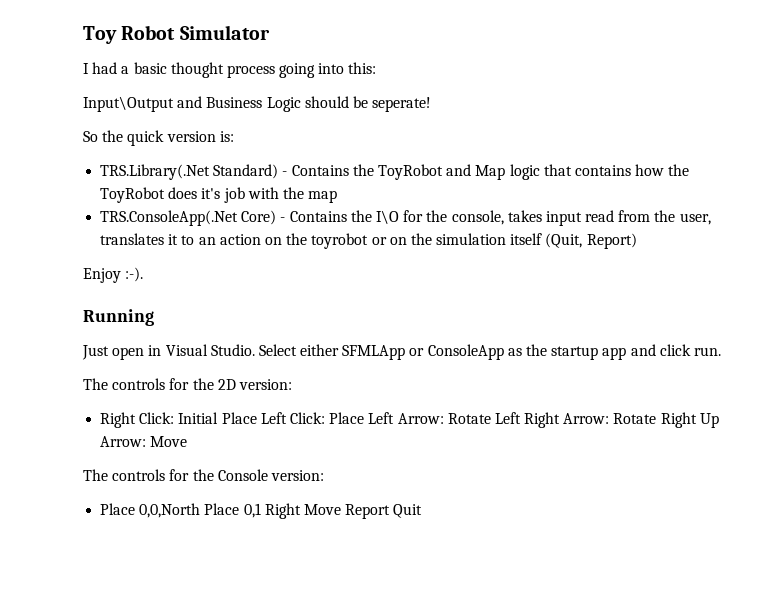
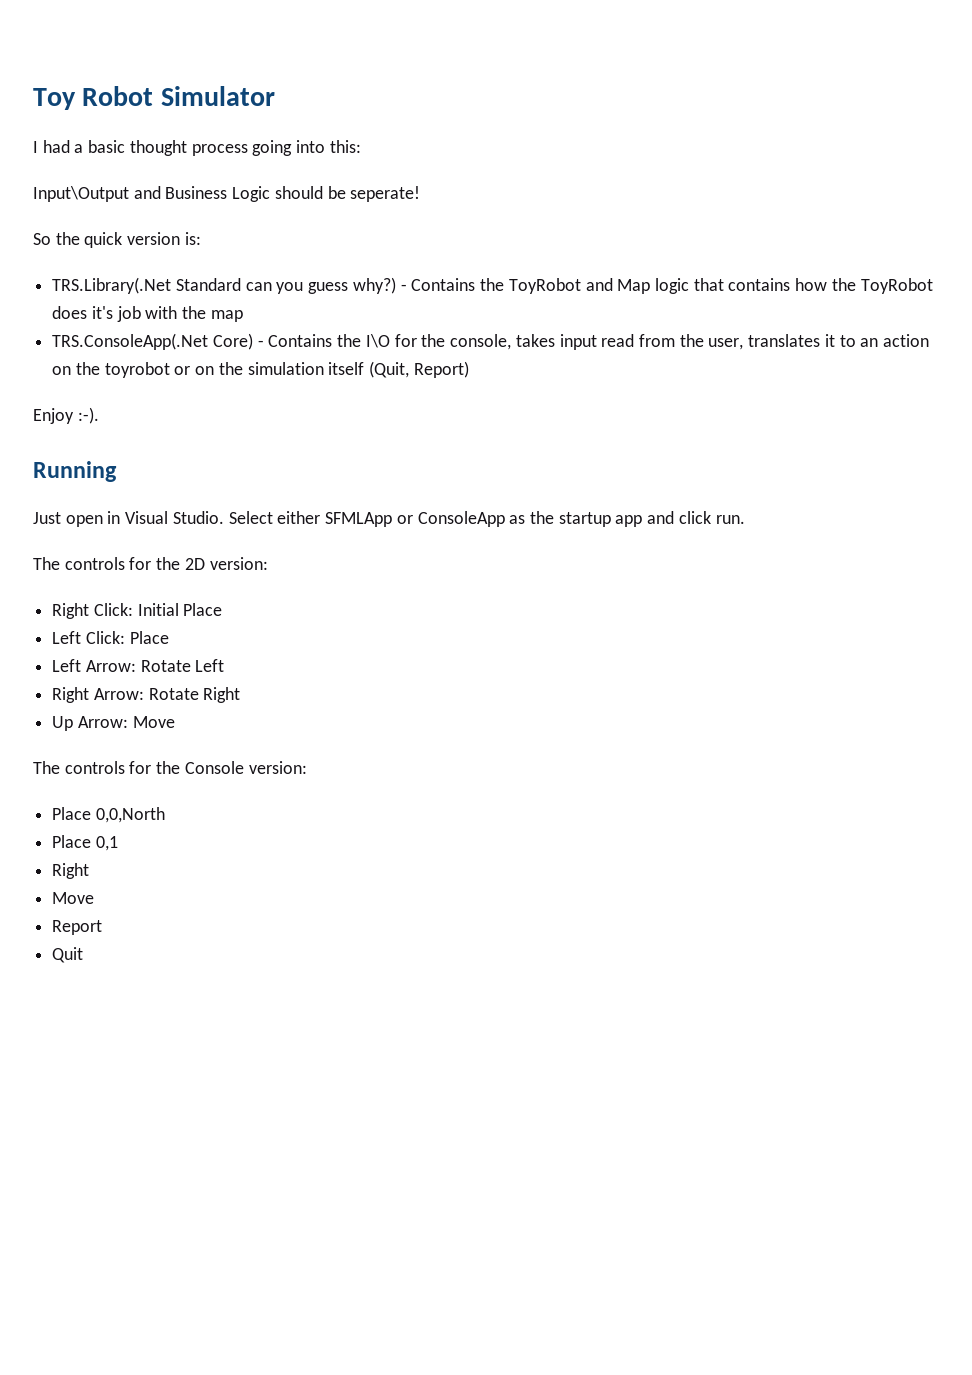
[213,164,279,179] Standard) -> [175,277,396,294] Standard can you guess why?)
(257, 418) none -> (223, 609) //
(365, 418) none -> (169, 637) //
(521, 418) none -> (225, 665) //
(697, 420) none -> (241, 695) //
(201, 510) none -> (165, 815) //
[264,503,341,519] Right Move -> [52,863,90,879] [52,892,95,904] // Right // Move //
(391, 511) none -> (103, 927) //

